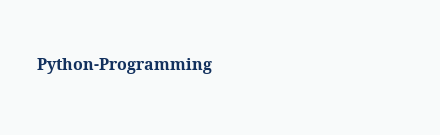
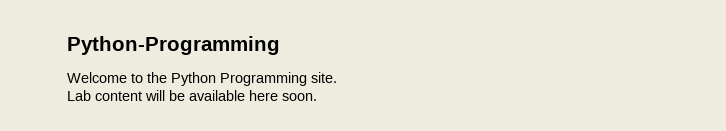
(212, 66) none -> [67,72,337,86] [67,90,317,101] // Welcome to the Python Programming site. // Lab content will be available here soon.

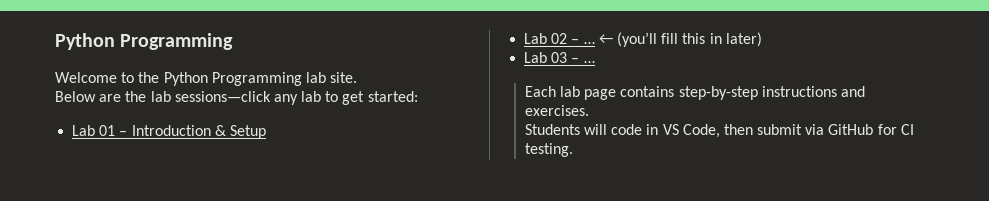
[67,36,280,55] Python-Programming -> [55,33,234,50] Python Programming
(307, 79) none -> [305,72,326,83] lab
[67,90,317,101] Lab content will be available here soon. -> [55,91,418,105] [72,125,266,139] [524,32,762,47] [524,52,595,63] [524,86,865,100] [524,105,589,116] [524,124,914,138] [524,143,573,157] Below are the lab sessions—click any lab to get started: // Lab 01 – Introduction & Setup // Lab 02 – … ← (you’ll fill this in later) // Lab 03 – … // Each lab page contains step-by-step instructions and exercises. // Students will code in VS Code, then submit via GitHub for CI testing.

